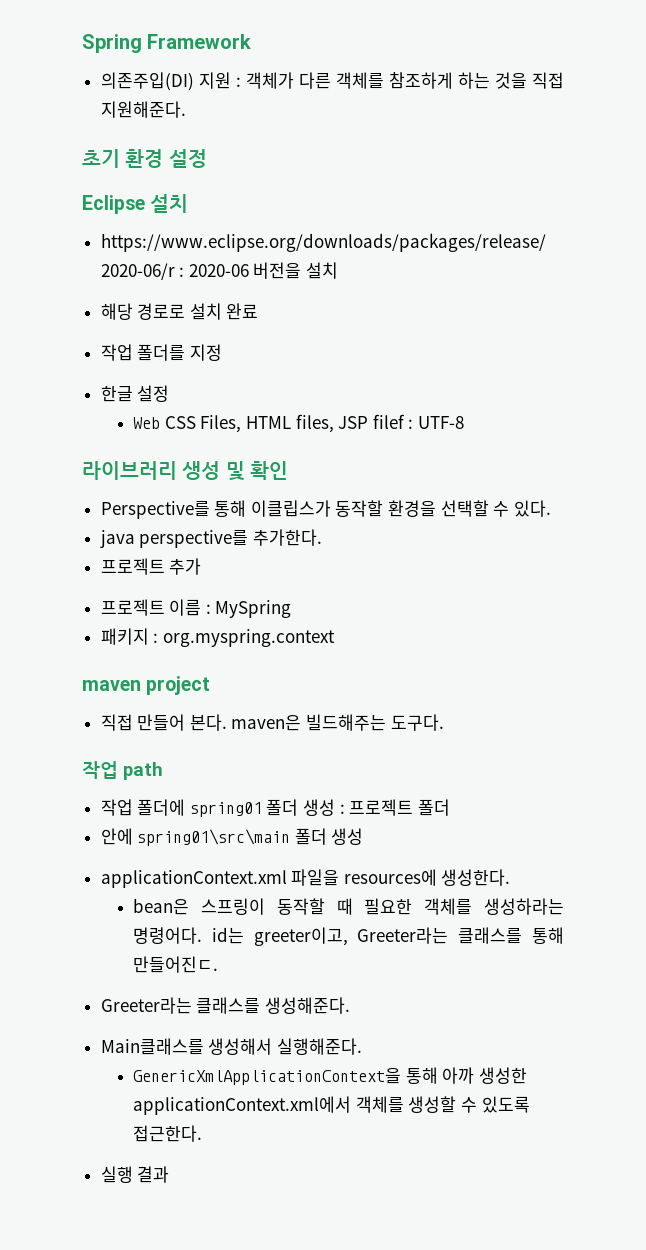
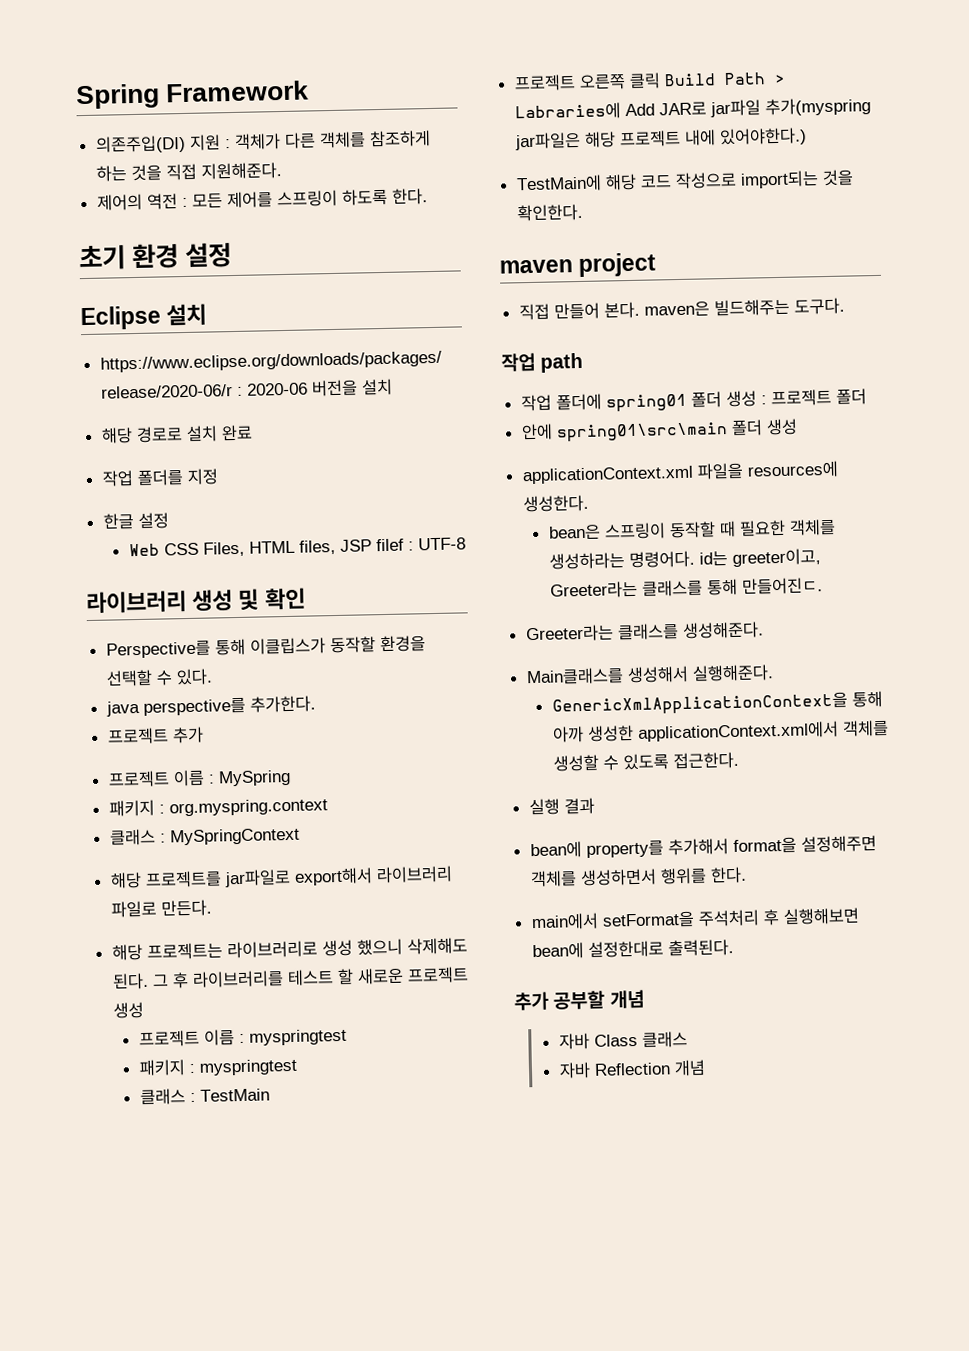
(186, 109) none -> [96,188,428,211] // 제어의 역전 : 모든 제어를 스프링이 하도록 한다.
(335, 638) none -> [109,827,300,846] [109,865,453,889] [110,899,212,918] [111,937,468,961] [111,966,469,990] [112,1001,144,1019] [138,1028,347,1048] [138,1058,298,1077] [139,1088,270,1106] [513,72,786,92] [514,97,871,121] [514,127,807,151] [515,169,854,193] [516,203,583,222] // 클래스 : MySpringContext // 해당 프로젝트를 jar파일로 export해서 라이브러리 파일로 만든다. // 해당 프로젝트는 라이브러리로 생성 했으니 삭제해도 된다. 그 후 라이브러리를 테스트 할 새로운 프로젝트 생성 // 프로젝트 이름 : myspringtest // 패키지 : myspringtest // 클래스 : TestMain // 프로젝트 오른쪽 클릭 Build Path > Labraries에 Add JAR로 jar파일 추가(myspring jar파일은 해당 프로젝트 내에 있어야한다.) // TestMain에 해당 코드 작성으로 import되는 것을 확인한다.
(170, 1174) none -> [529,835,877,859] [529,866,747,888] [530,907,860,931] [531,939,734,960] [514,989,645,1011] [558,1030,688,1050] [558,1059,706,1079] // bean에 property를 추가해서 format을 설정해주면 객체를 생성하면서 행위를 한다. // main에서 setFormat을 주석처리 후 실행해보면 bean에 설정한대로 출력된다. // 추가 공부할 개념 // 자바 Class 클래스 // 자바 Reflection 개념

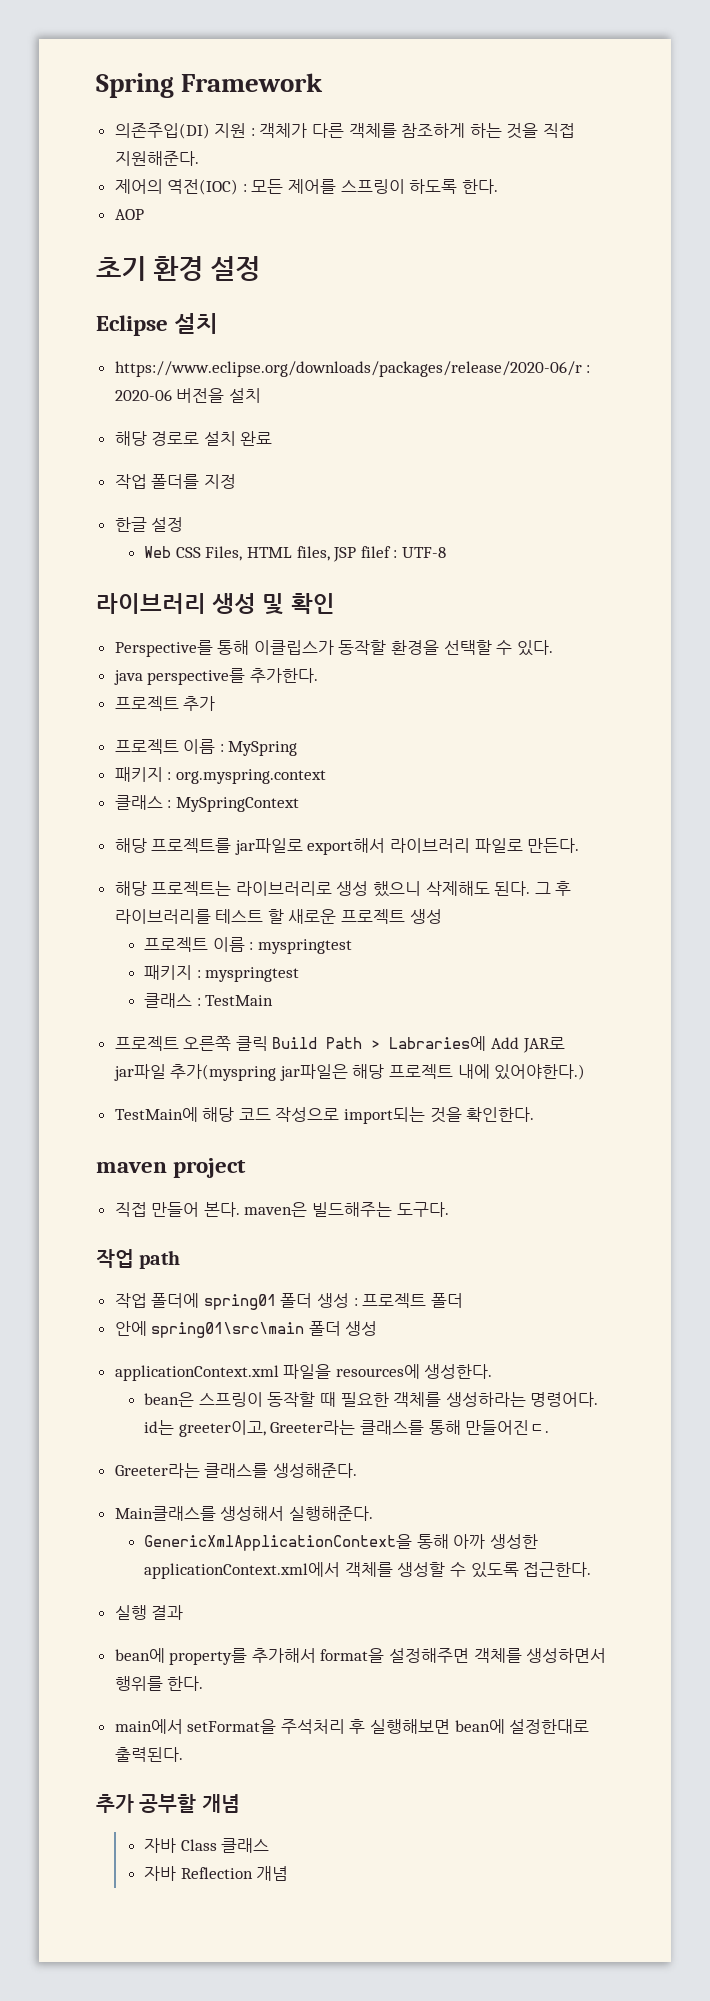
[146,193,178,210] 역전 -> [167,179,239,195] 역전(IOC)
(428, 196) none -> [114,209,144,220] // AOP

